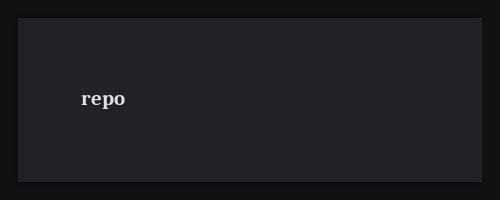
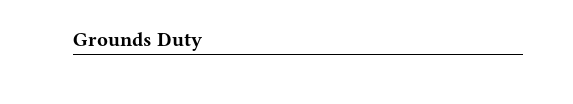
[81,94,125,109] repo -> [73,32,204,51] Grounds Duty

